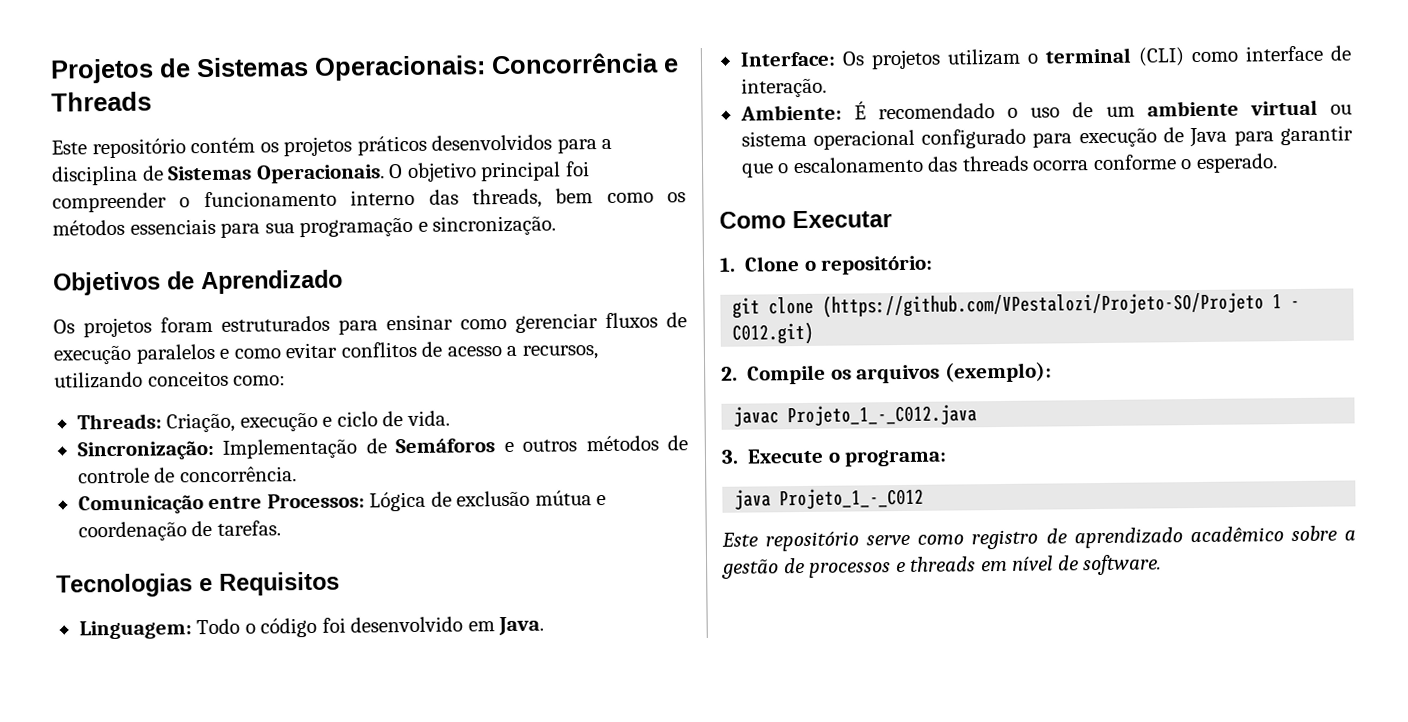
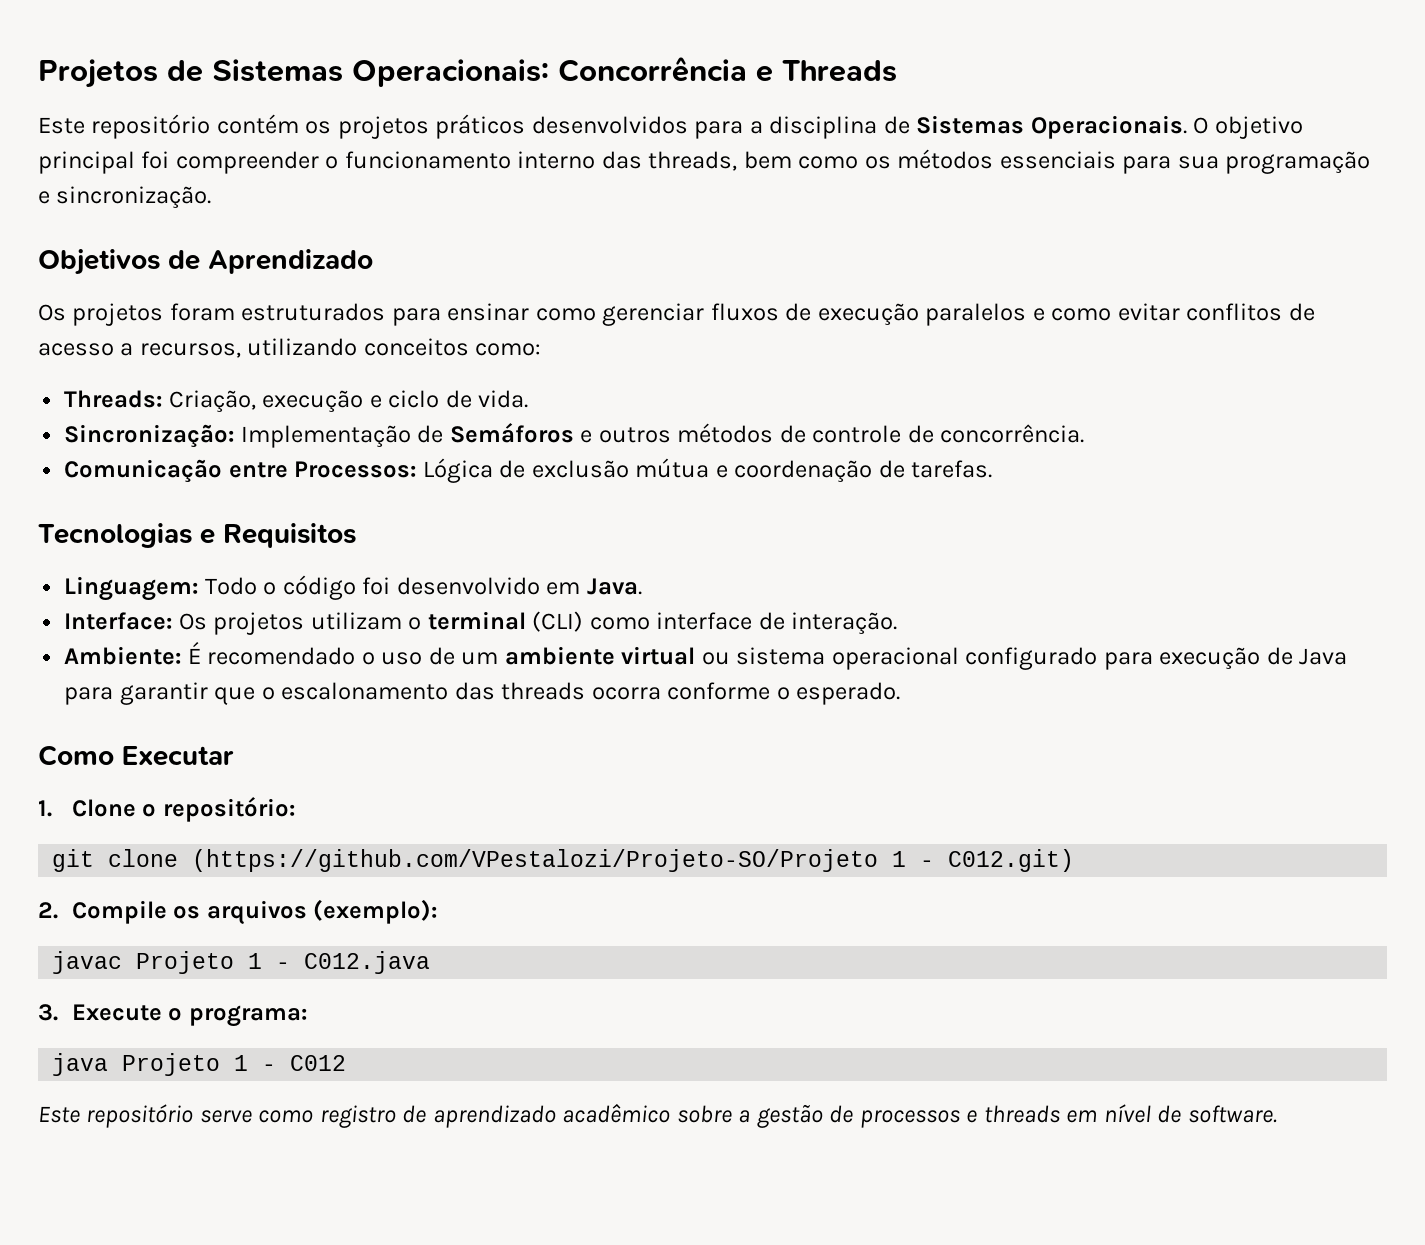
[787,404,978,427] Projeto_1_-_C012.java -> [136,951,431,974] Projeto 1 - C012.java
[779,487,925,510] Projeto_1_-_C012 -> [122,1053,347,1076] Projeto 1 - C012

